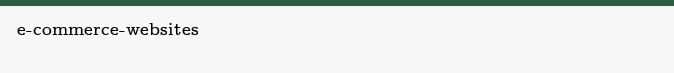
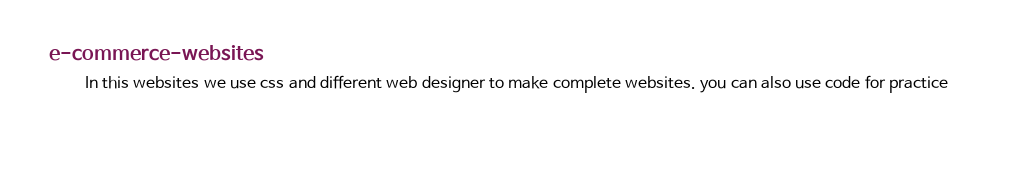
(199, 29) none -> [84,75,949,93] // In this websites we use css and different web designer to make complete websites. you can also use code for practice

